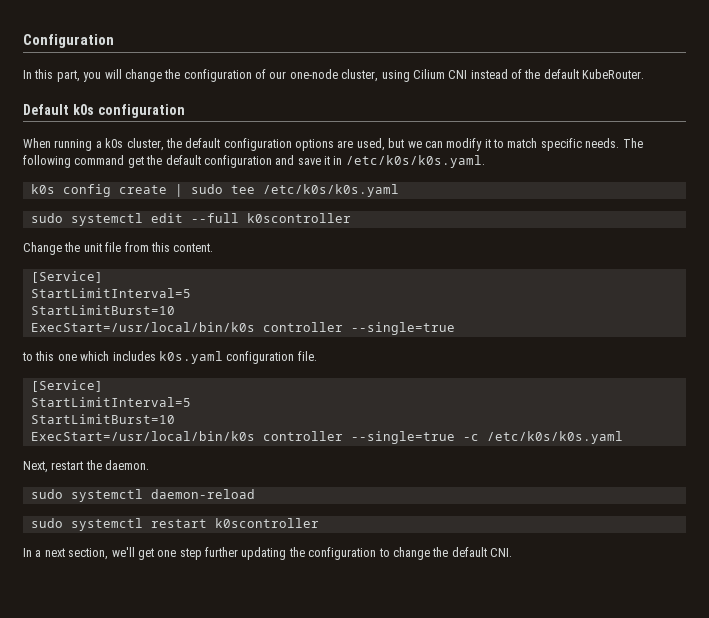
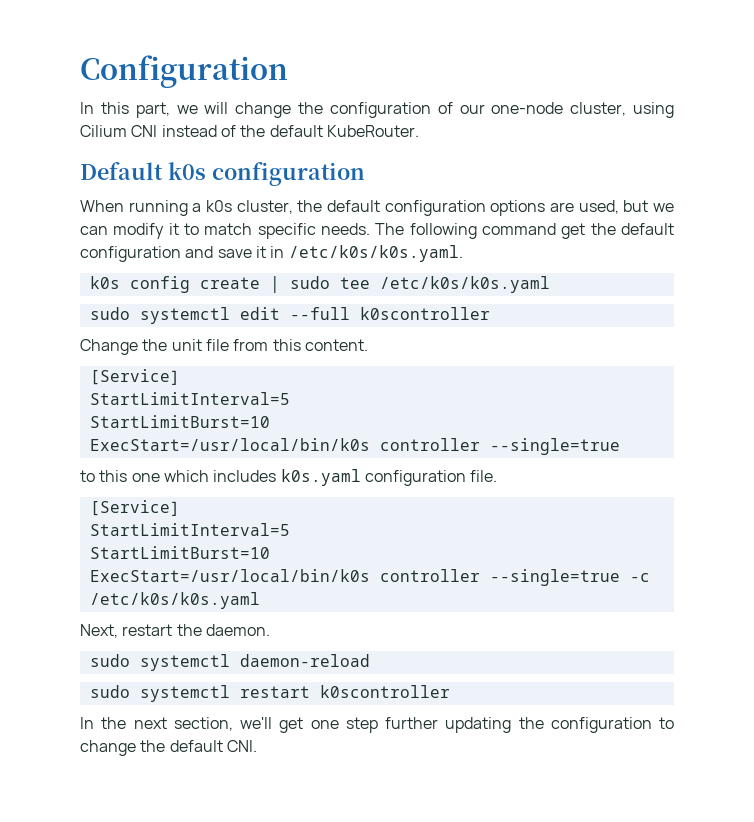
[83,72,102,82] you -> [176,105,198,114] we
[35,550,42,557] a -> [101,717,127,729] the

